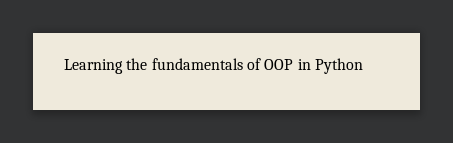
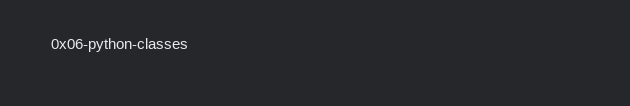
[64,58,363,74] Learning the fundamentals of OOP in Python -> [51,38,188,52] 0x06-python-classes

